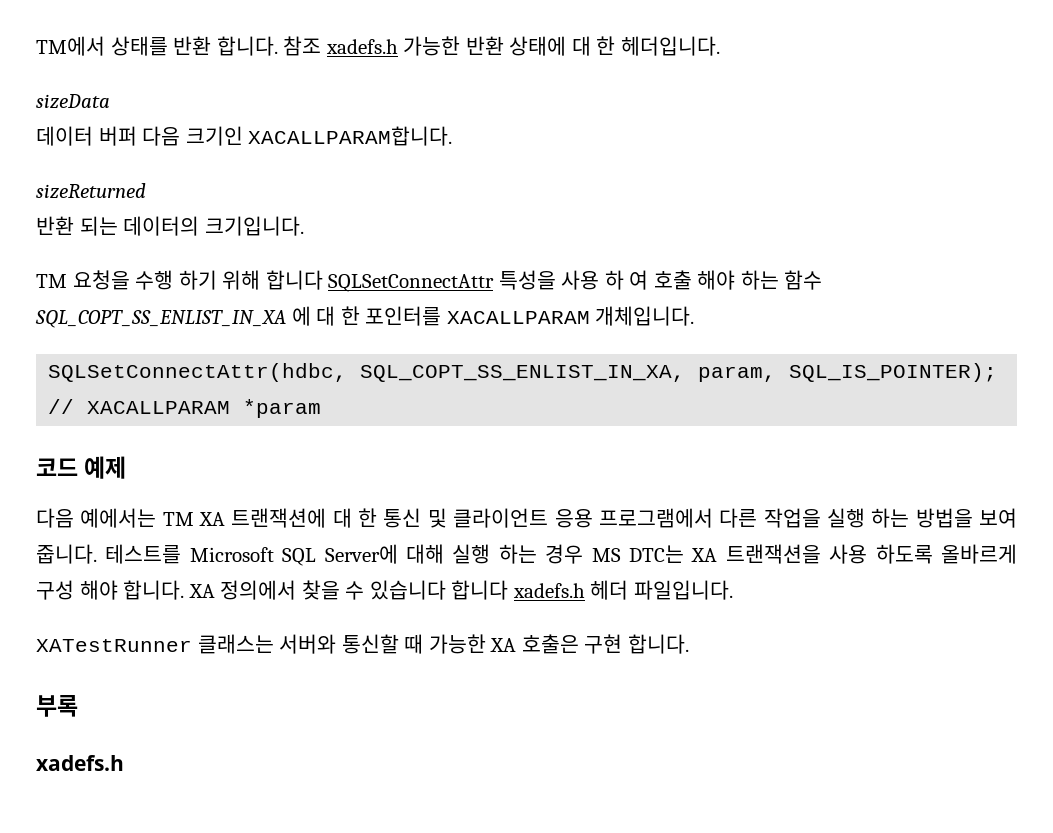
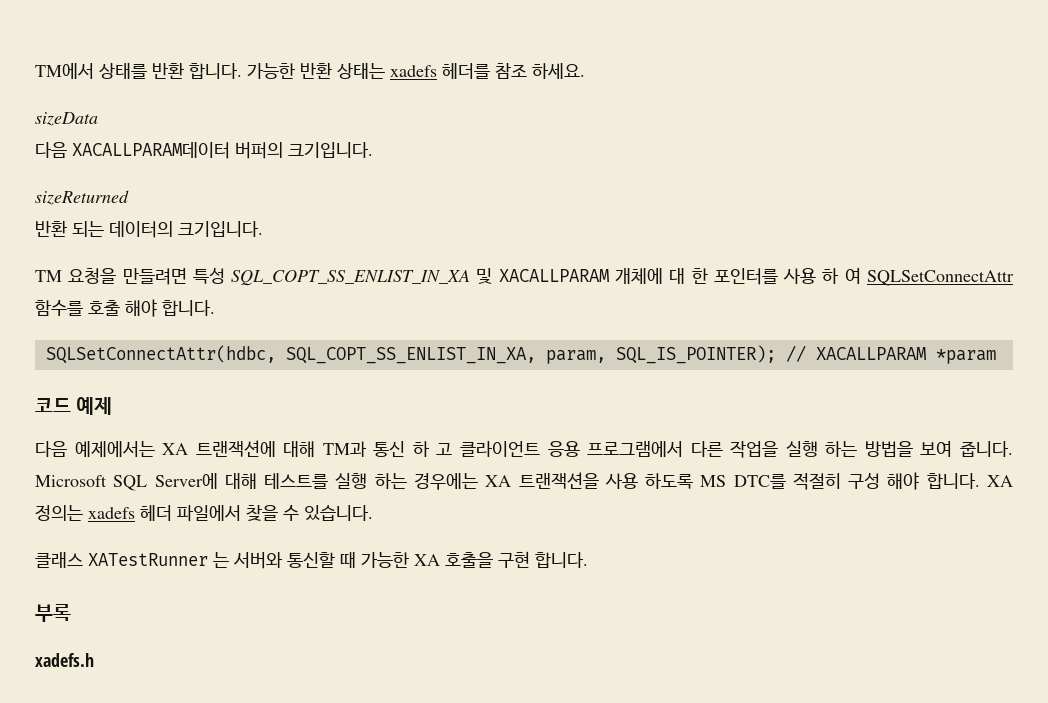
[283,36,720,56] [36,94,110,109] [36,126,453,146] 참조 xadefs.h 가능한 반환 상태에 대 한 헤더입니다. // sizeData // 데이터 버퍼 다음 크기인 XACALLPARAM합니다. -> [247,62,585,79] [35,112,98,126] [35,142,373,159] 가능한 반환 상태는 xadefs 헤더를 참조 하세요. // sizeData // 다음 XACALLPARAM데이터 버퍼의 크기입니다.
[135,270,823,292] [35,306,695,328] 수행 하기 위해 합니다 SQLSetConnectAttr 특성을 사용 하 여 호출 해야 하는 함수 SQL_COPT_SS_ENLIST_IN_XA 에 대 한 포인터를 XACALLPARAM 개체입니다. -> [122,268,1015,286] [35,299,215,317] 만들려면 특성 SQL_COPT_SS_ENLIST_IN_XA 및 XACALLPARAM 개체에 대 한 포인터를 사용 하 여 SQLSetConnectAttr 함수를 호출 해야 합니다.
[80,508,447,528] 예에서는 TM XA 트랜잭션에 대 한 통신 및 -> [74,440,453,457] 예제에서는 XA 트랜잭션에 대해 TM과 통신 하 고
[105,544,182,564] 테스트를 -> (1013, 449) none
[452,544,684,564] 실행 하는 경우 MS DTC는 -> [264,473,478,490] 테스트를 실행 하는 경우에는
[940,544,1017,564] 올바르게 -> [700,473,841,490] MS DTC를 적절히
[220,580,733,600] [36,634,274,654] 정의에서 찾을 수 있습니다 합니다 xadefs.h 헤더 파일입니다. // XATestRunner 클래스는 -> [35,505,373,522] [35,552,229,568] 정의는 xadefs 헤더 파일에서 찾을 수 있습니다. // 클래스 XATestRunner 는
[521,634,579,654] 호출은 -> [445,552,493,568] 호출을

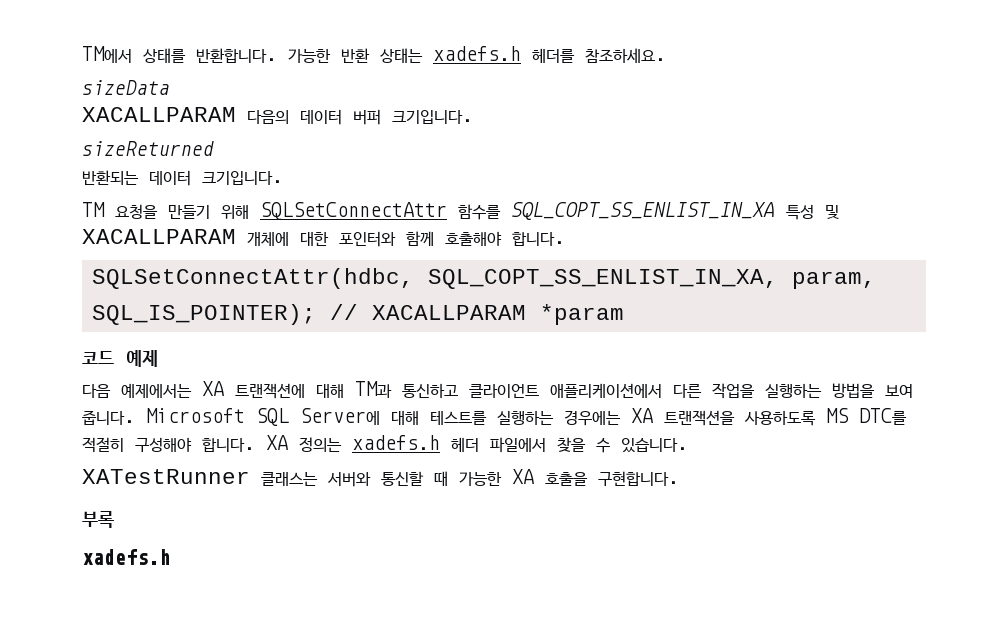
[152,62,242,79] 반환 합니다. -> [196,48,277,63] 반환합니다.
[390,63,585,79] [35,112,98,126] [35,142,283,159] xadefs 헤더를 참조 하세요. // sizeData // 다음 XACALLPARAM데이터 버퍼의 -> [433,46,666,63] [82,80,170,95] [82,107,381,125] xadefs.h 헤더를 참조하세요. // sizeData // XACALLPARAM 다음의 데이터 버퍼
[35,220,173,238] 반환 되는 데이터의 -> [82,170,191,186] 반환되는 데이터
[122,268,1015,286] [35,299,157,317] 만들려면 특성 SQL_COPT_SS_ENLIST_IN_XA 및 XACALLPARAM 개체에 대 한 포인터를 사용 하 여 SQLSetConnectAttr 함수를 호출 해야 -> [168,202,839,220] [82,229,502,247] 만들기 위해 SQLSetConnectAttr 함수를 SQL_COPT_SS_ENLIST_IN_XA 특성 및 XACALLPARAM 개체에 대한 포인터와 함께 호출해야
[373,440,858,458] 통신 하 고 클라이언트 응용 프로그램에서 다른 작업을 실행 하는 -> [402,383,822,399] 통신하고 클라이언트 애플리케이션에서 다른 작업을 실행하는
[335,473,407,489] 실행 하는 -> [497,410,554,425] 실행하는
[604,473,694,489] 사용 하도록 -> [744,410,816,426] 사용하도록
[848,472,920,490] 구성 해야 -> [135,437,192,452] 구성해야
[88,507,135,519] xadefs -> [352,435,440,450] xadefs.h
[35,552,229,568] 클래스 XATestRunner 는 -> [82,469,318,486] XATestRunner 클래스는
[498,551,588,568] 구현 합니다. -> [598,471,679,486] 구현합니다.

